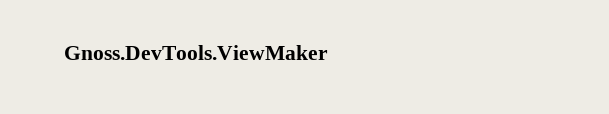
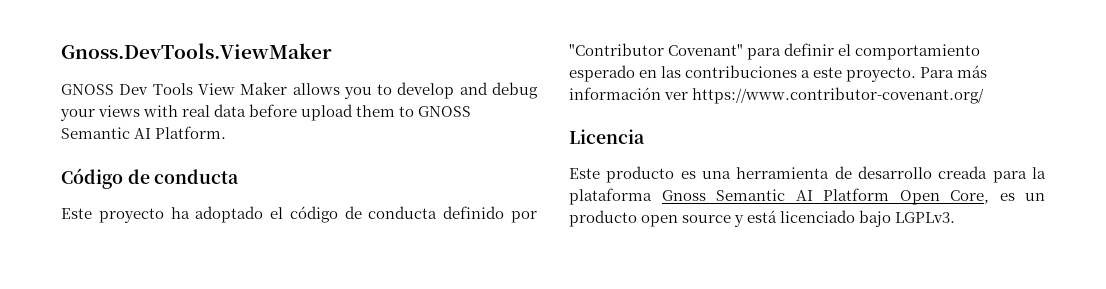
(328, 52) none -> [61,82,538,99] [60,104,472,121] [61,126,227,139] [61,168,240,189] [61,206,537,223] [569,43,981,60] [569,65,988,82] [569,87,985,104] [569,129,645,144] [569,166,1046,183] [569,188,1045,205] [569,210,956,227] // GNOSS Dev Tools View Maker allows you to develop and debug your views with real data before upload them to GNOSS Semantic AI Platform. // Código de conducta // Este proyecto ha adoptado el código de conducta definido por "Contributor Covenant" para definir el comportamiento esperado en las contribuciones a este proyecto. Para más información ver https://www.contributor-covenant.org/ // Licencia // Este producto es una herramienta de desarrollo creada para la plataforma Gnoss Semantic AI Platform Open Core, es un producto open source y está licenciado bajo LGPLv3.

